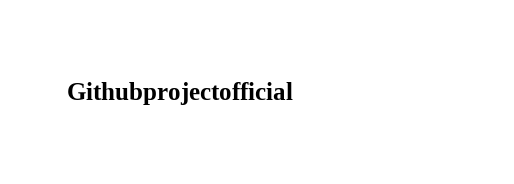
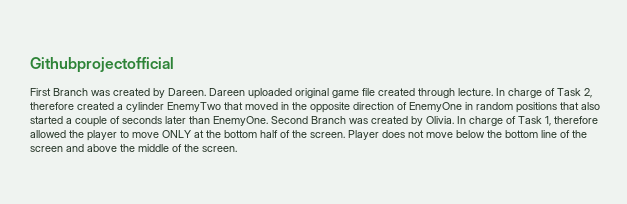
(293, 93) none -> [30,88,592,99] [30,102,600,113] [30,116,598,127] [30,130,587,141] [30,144,237,152] // First Branch was created by Dareen. Dareen uploaded original game file created through lecture. In charge of Task 2, therefore created a cylinder EnemyTwo that moved in the opposite direction of EnemyOne in random positions that also started a couple of seconds later than EnemyOne. Second Branch was created by Olivia. In charge of Task 1, therefore allowed the player to move ONLY at the bottom half of the screen. Player does not move below the bottom line of the screen and above the middle of the screen.

